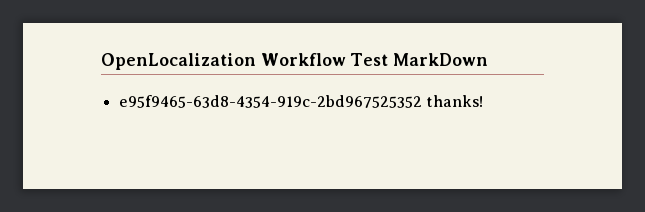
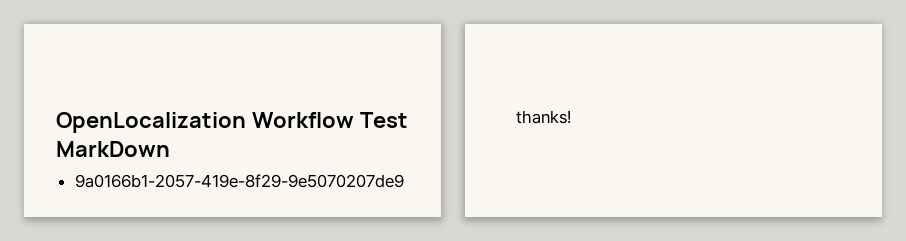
[118,95,422,108] e95f9465-63d8-4354-919c-2bd967525352 -> [74,174,404,188] 9a0166b1-2057-419e-8f29-9e5070207de9

